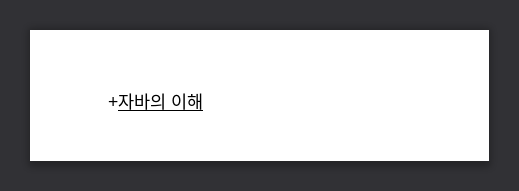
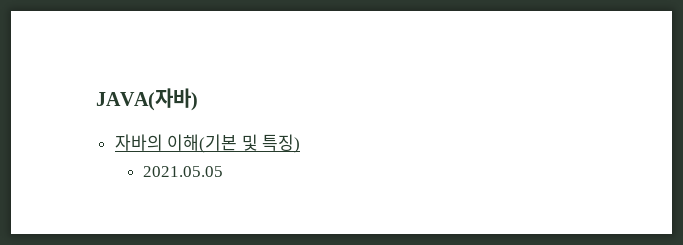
[108,93,203,110] +자바의 이해 -> [96,88,198,111] [114,134,301,153] [143,166,224,177] JAVA(자바) // 자바의 이해(기본 및 특징) // 2021.05.05

